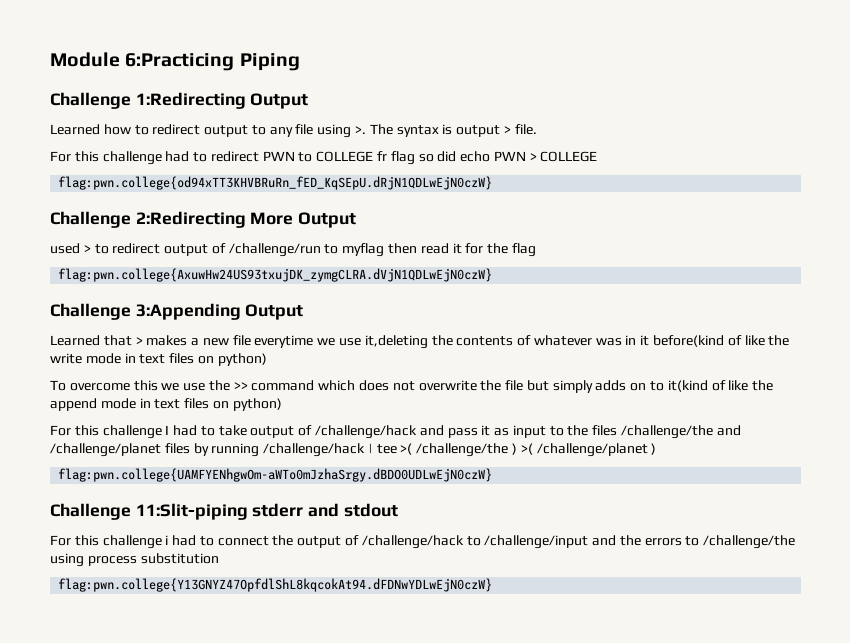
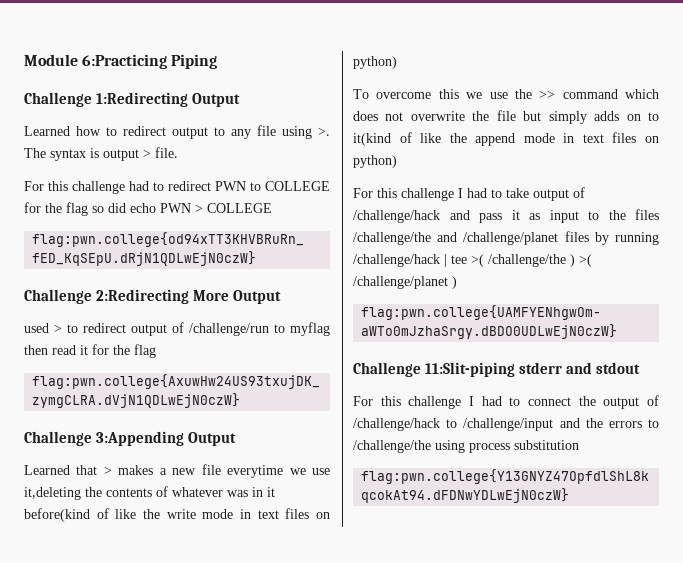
[377,151,388,161] fr -> [24,202,62,213] for the
[165,535,169,545] i -> [469,396,474,406] I

